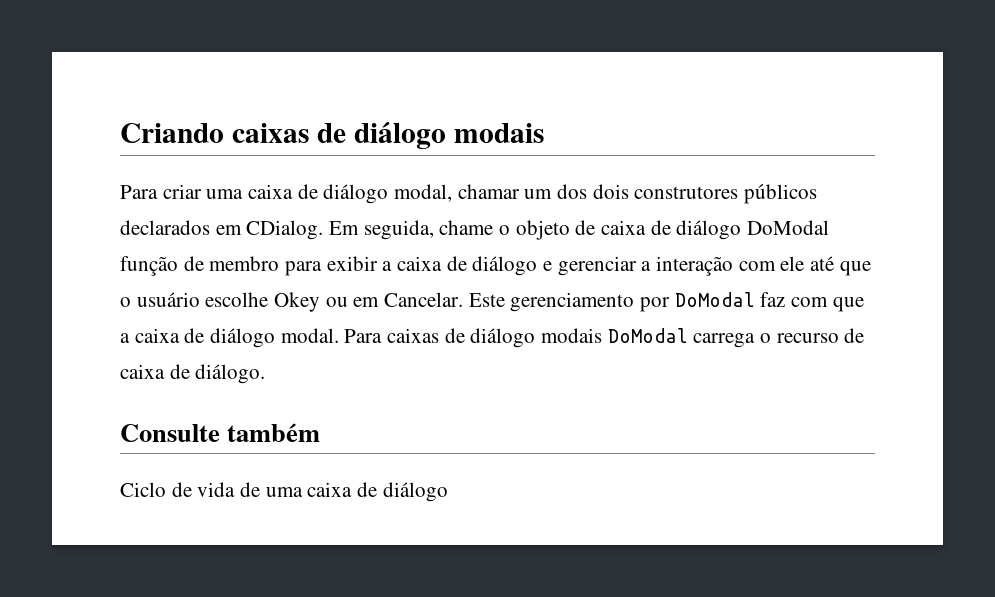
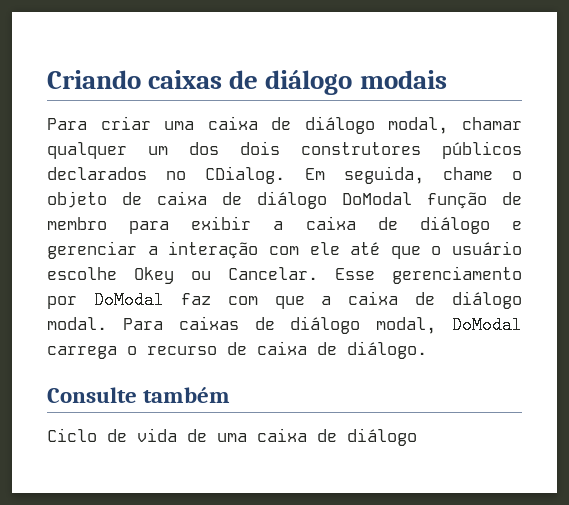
(520, 191) none -> [47,142,127,159] qualquer
[215,225,242,235] em -> [166,171,187,180] no
[353,292,505,307] em Cancelar. Este -> [228,267,375,280] Cancelar. Esse
[541,328,603,343] modais -> [376,317,437,334] modal,

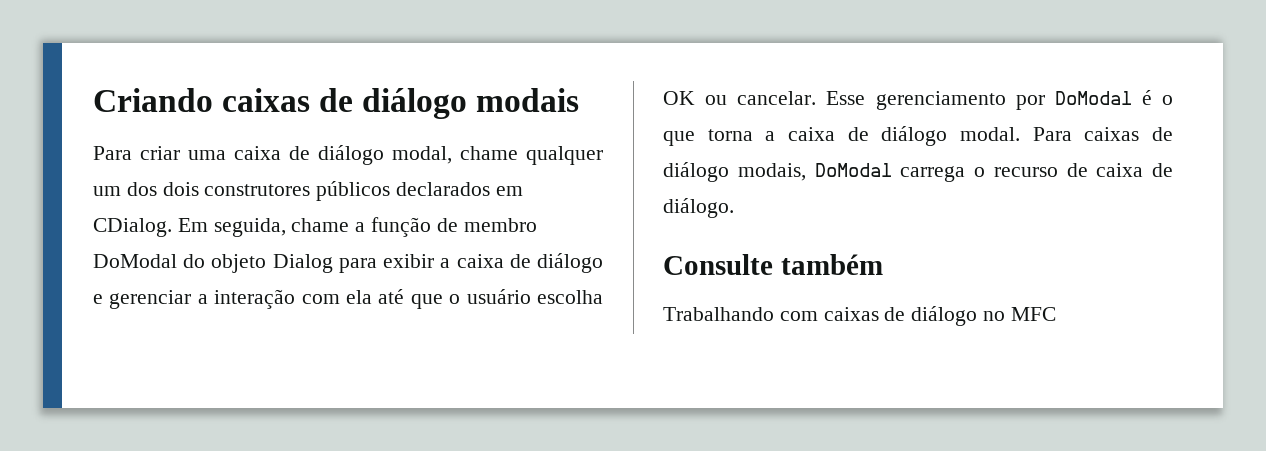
[462,117,522,130] chamar -> [460,146,518,160] chame
[166,171,187,180] no -> [495,186,523,196] em
[512,171,522,180] [47,191,522,209] [47,217,107,230] o objeto de caixa de diálogo DoModal função de membro -> [355,217,537,237] [93,254,333,273] a função de membro DoModal do objeto Dialog
[309,242,340,255] ele -> [346,290,372,304] ela
[47,266,522,284] [47,291,305,309] escolhe Okey ou Cancelar. Esse gerenciamento por DoModal faz com que -> [536,290,603,304] [663,90,1173,110] [663,129,753,146] escolha OK ou cancelar. Esse gerenciamento por DoModal é o que torna
[376,317,437,334] modal, -> [737,163,806,181] modais,
[47,428,417,446] Ciclo de vida de uma caixa de diálogo -> [663,306,1056,326] Trabalhando com caixas de diálogo no MFC

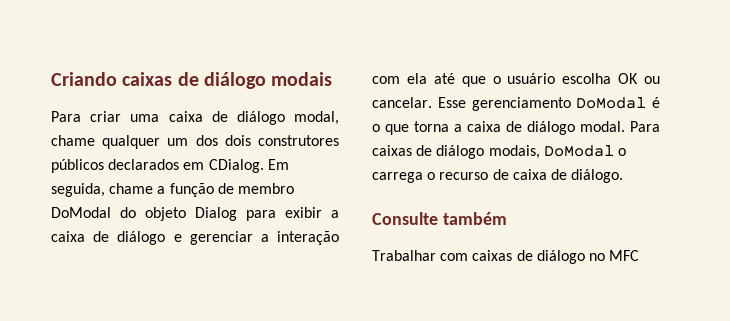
[1015,95,1045,110] por -> (571, 104) none
(892, 170) none -> [617,148,626,156] o
[663,307,774,321] Trabalhando -> [372,250,436,261] Trabalhar

